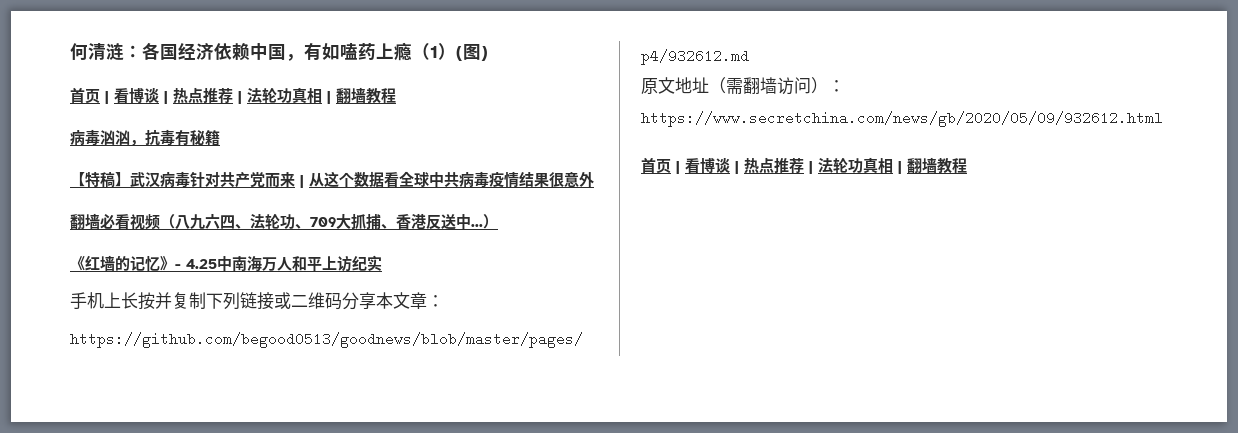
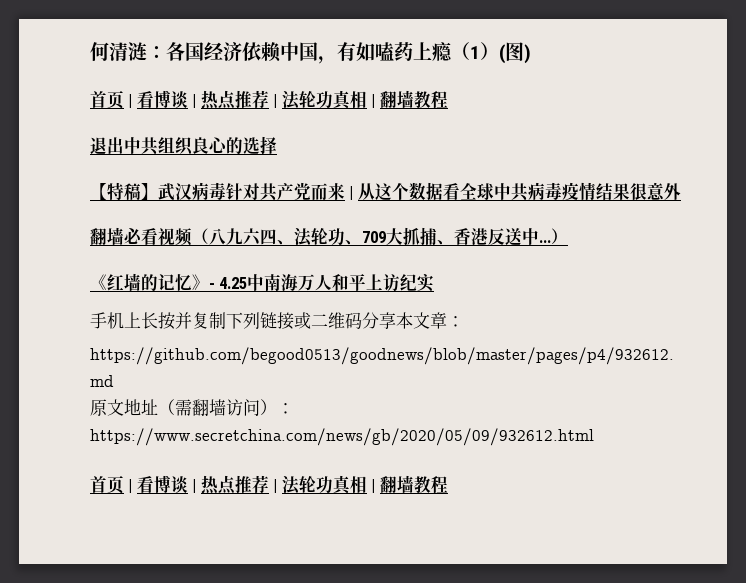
[70,129,220,146] 病毒汹汹，抗毒有秘籍 -> [90,136,277,156] 退出中共组织良心的选择

